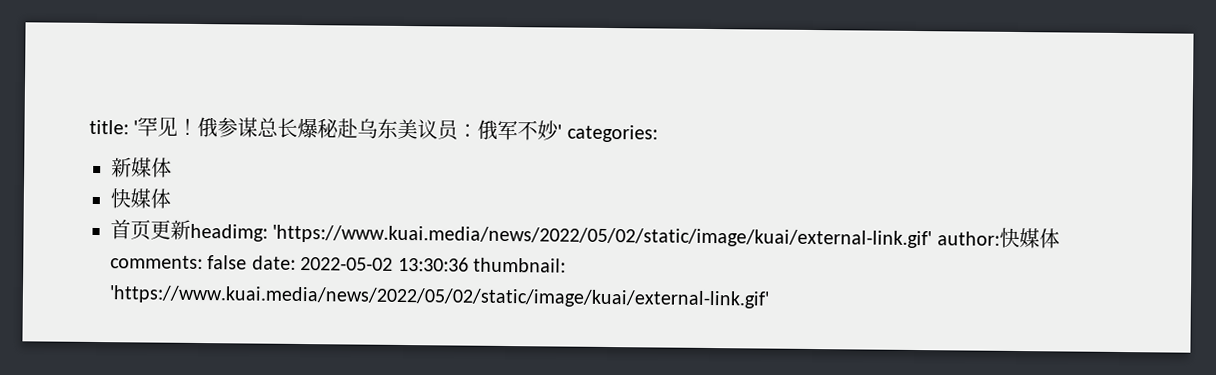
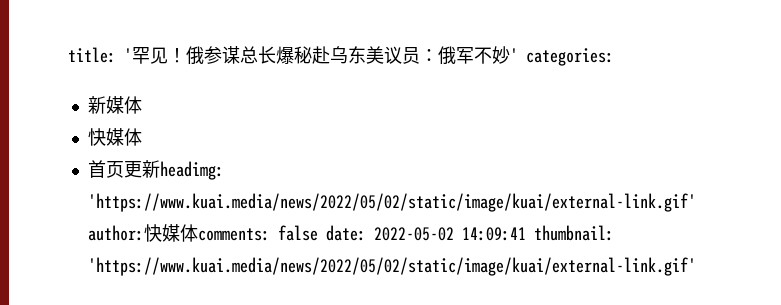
[397,256,469,272] 13:30:36 -> [461,227,526,241] 14:09:41

